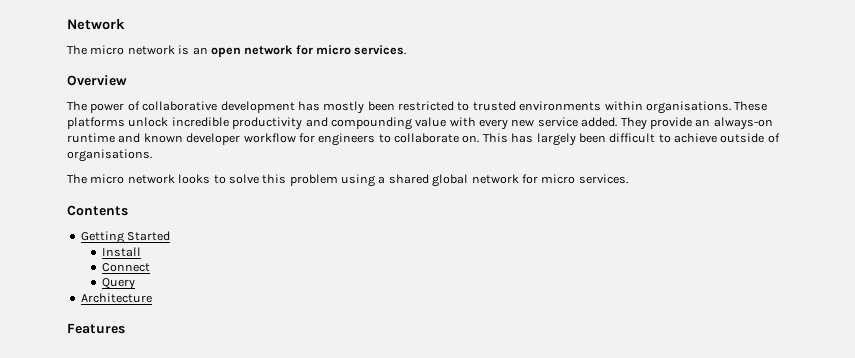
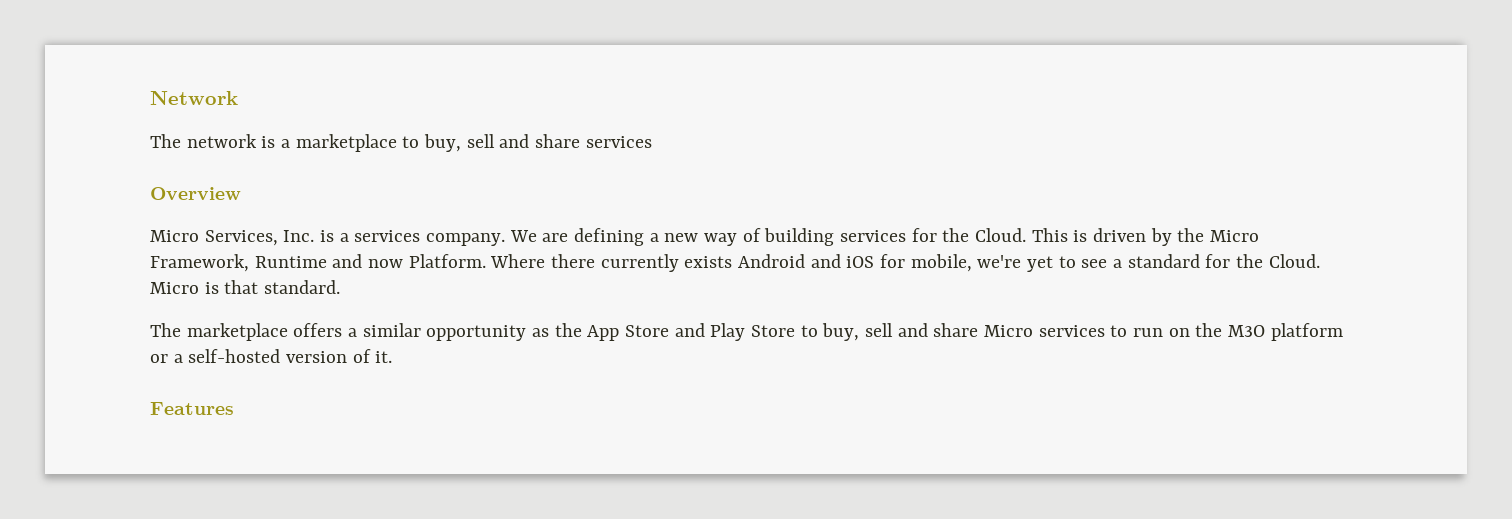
[90,45,125,55] micro -> (181, 141) none
[192,45,407,57] [67,75,127,86] [67,101,768,114] [67,117,773,130] [67,133,780,146] [67,149,152,162] [67,174,628,187] [67,205,128,216] [80,231,171,244] [102,247,142,257] [102,263,151,272] [102,278,136,290] [80,293,152,303] an open network for micro services. // Overview // The power of collaborative development has mostly been restricted to trusted environments within organisations. These platforms unlock incredible productivity and compounding value with every new service added. They provide an always-on runtime and known developer workflow for engineers to collaborate on. This has largely been difficult to achieve outside of organisations. // The micro network looks to solve this problem using a shared global network for micro services. // Contents // Getting Started // Install // Connect // Query // Architecture -> [281,134,652,152] [150,187,241,200] [150,228,1260,246] [150,254,1320,272] [150,280,341,294] [150,323,1343,341] [150,349,393,363] a marketplace to buy, sell and share services // Overview // Micro Services, Inc. is a services company. We are defining a new way of building services for the Cloud. This is driven by the Micro Framework, Runtime and now Platform. Where there currently exists Android and iOS for mobile, we're yet to see a standard for the Cloud. Micro is that standard. // The marketplace offers a similar opportunity as the App Store and Play Store to buy, sell and share Micro services to run on the M3O platform or a self-hosted version of it.

